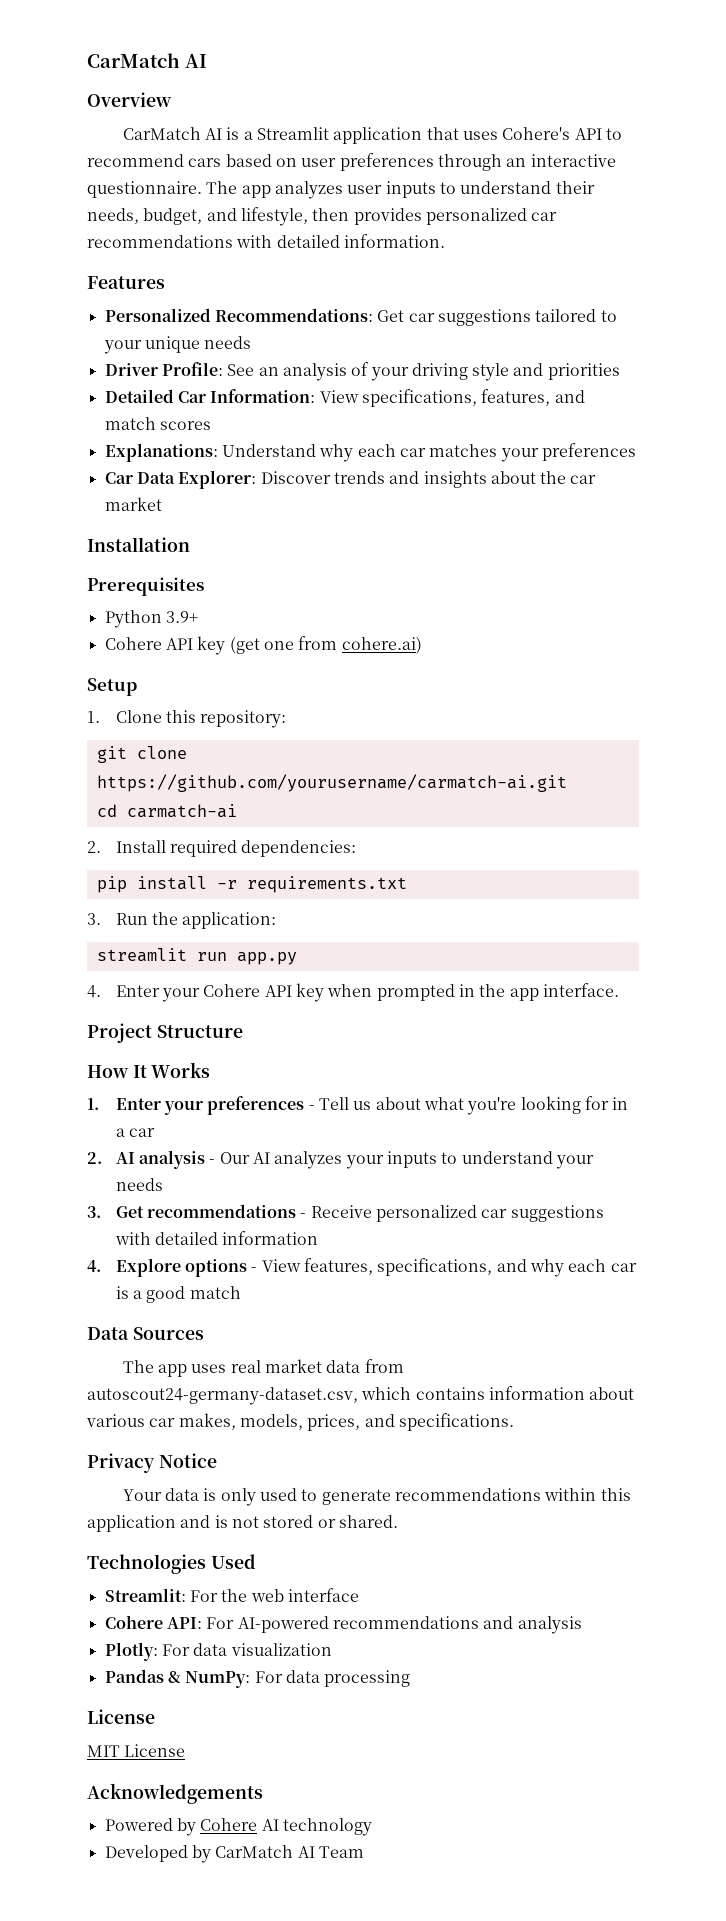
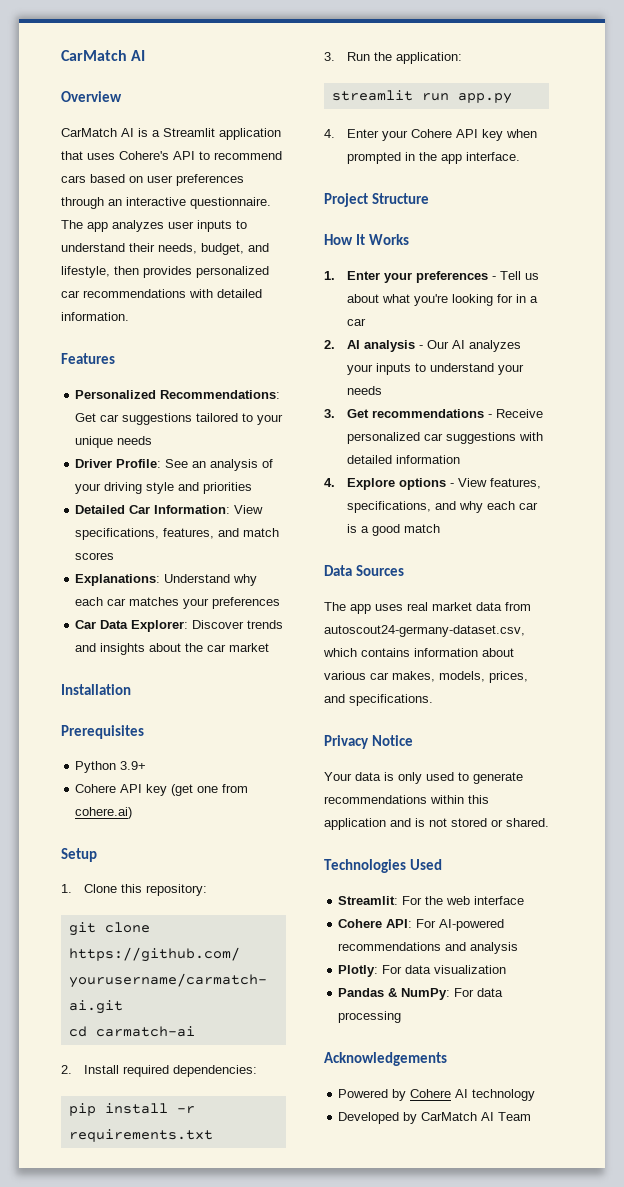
[87,1709,155,1724] [87,1744,186,1757] // License // MIT License -> (402, 1017) none

